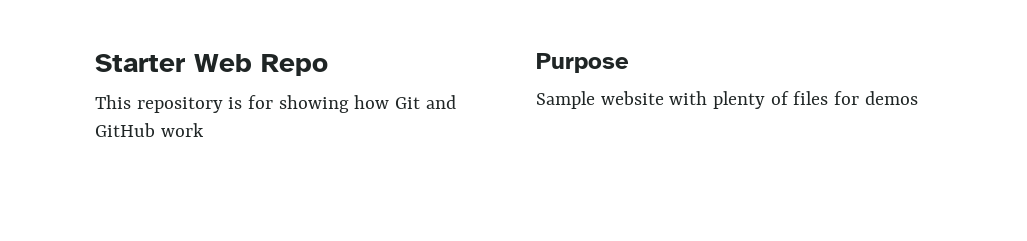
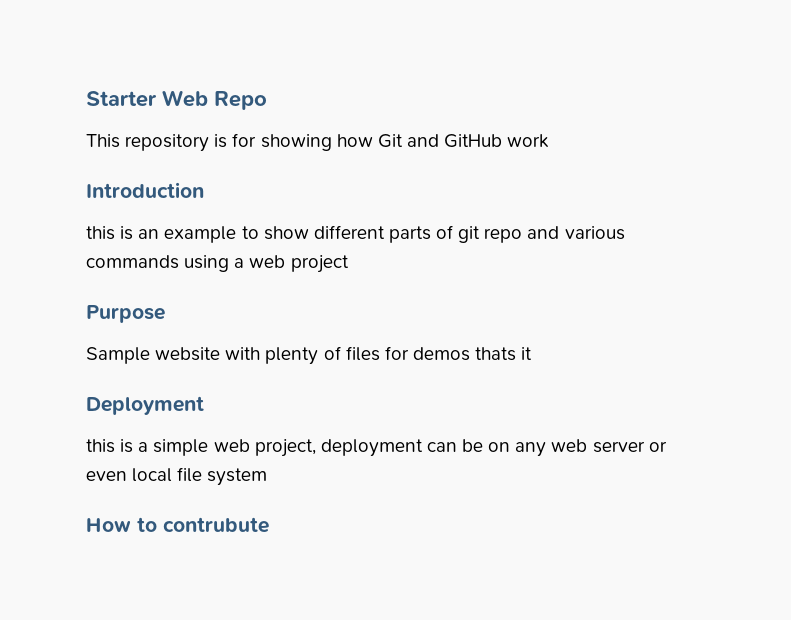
(204, 130) none -> [86,182,204,198] [86,225,625,243] [86,255,349,273] // Introduction // this is an example to show different parts of git repo and various commands using a web project
(918, 98) none -> [475,347,533,361] [86,396,204,415] [86,439,667,457] [86,467,268,486] [86,517,269,533] thats it // Deployment // this is a simple web project, deployment can be on any web server or even local file system // How to contrubute

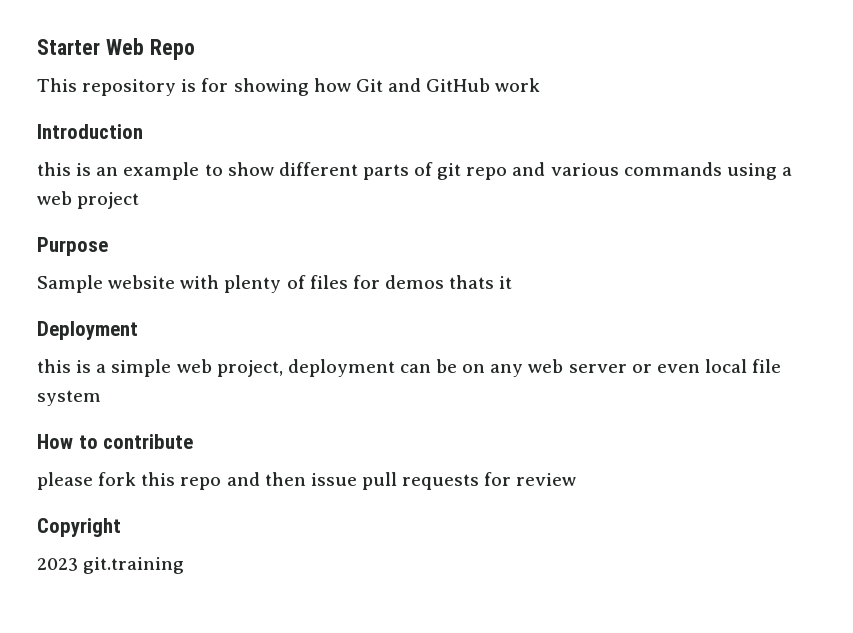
[163,517,269,533] contrubute -> [103,434,194,449] [37,472,577,490] [37,518,121,537] [37,557,185,574] contribute // please fork this repo and then issue pull requests for review // Copyright // 2023 git.training

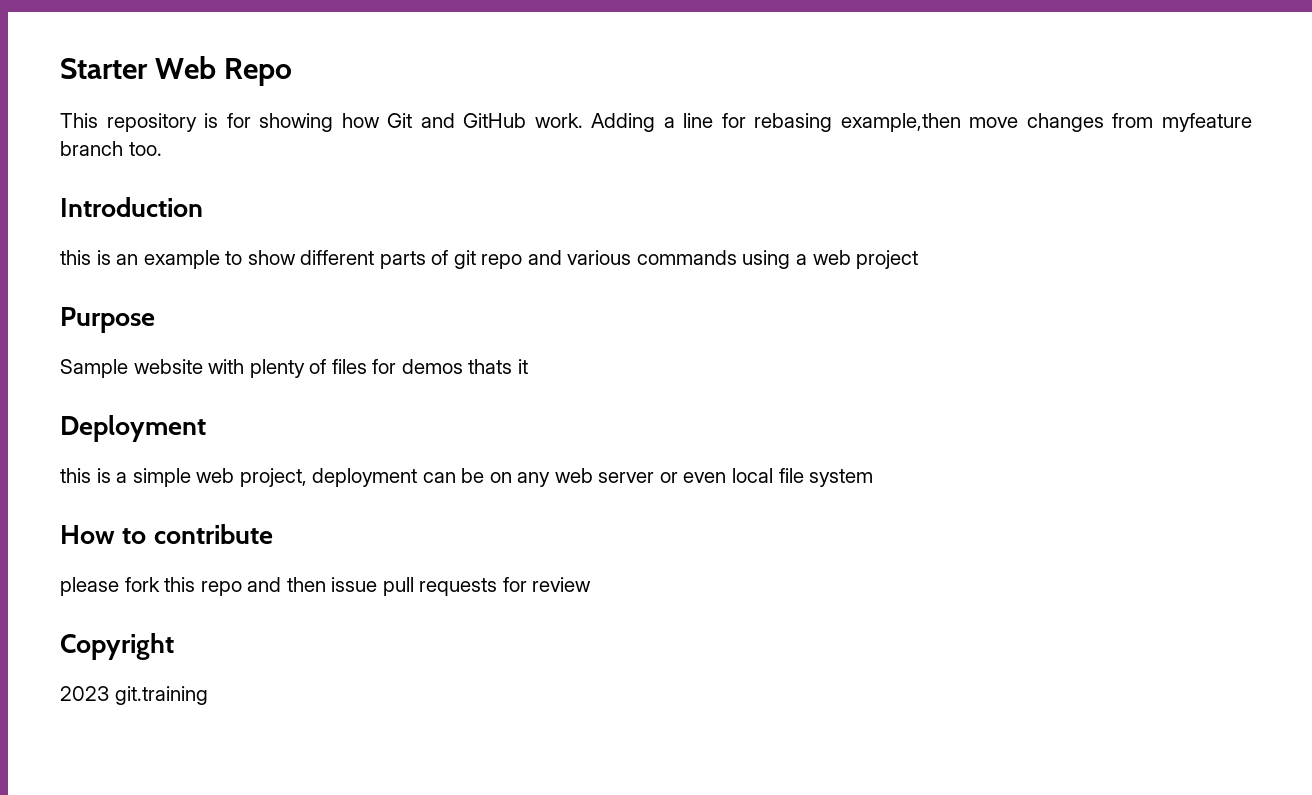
[495,78,541,92] work -> [534,113,1252,132] [60,141,162,156] work. Adding a line for rebasing example,then move changes from myfeature branch too.

